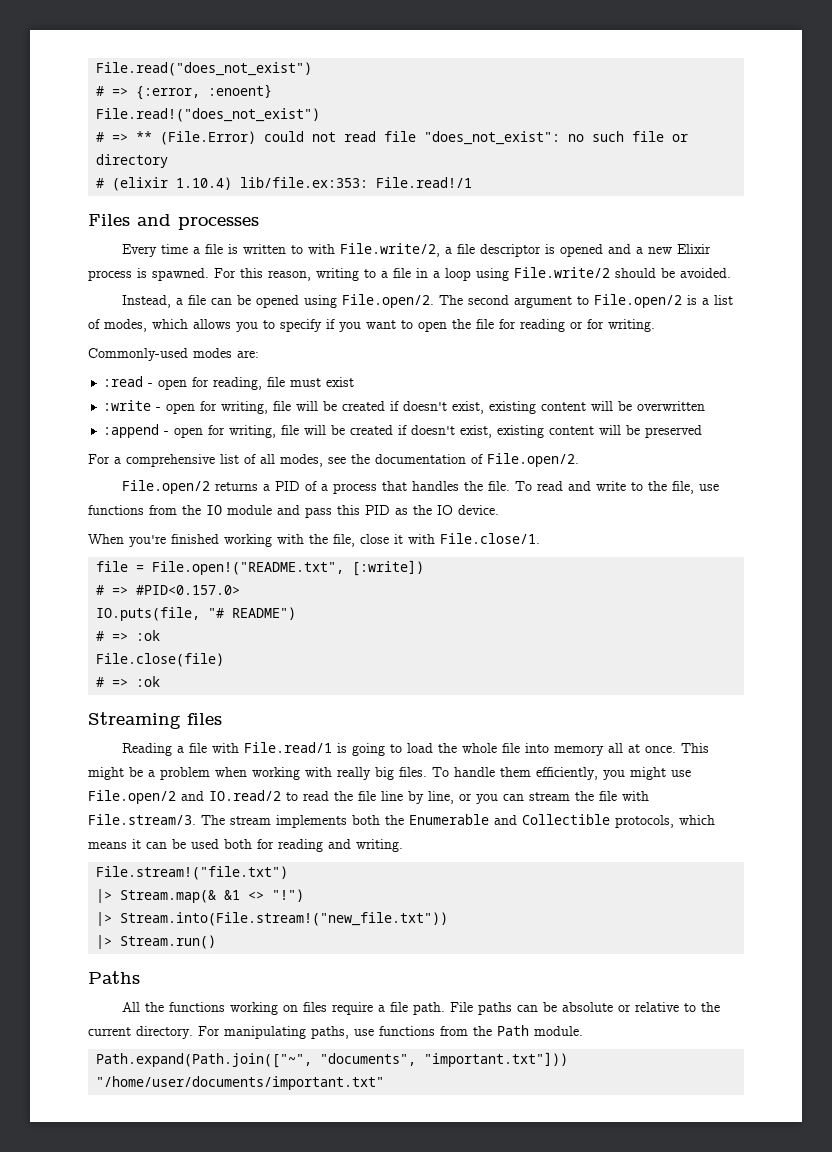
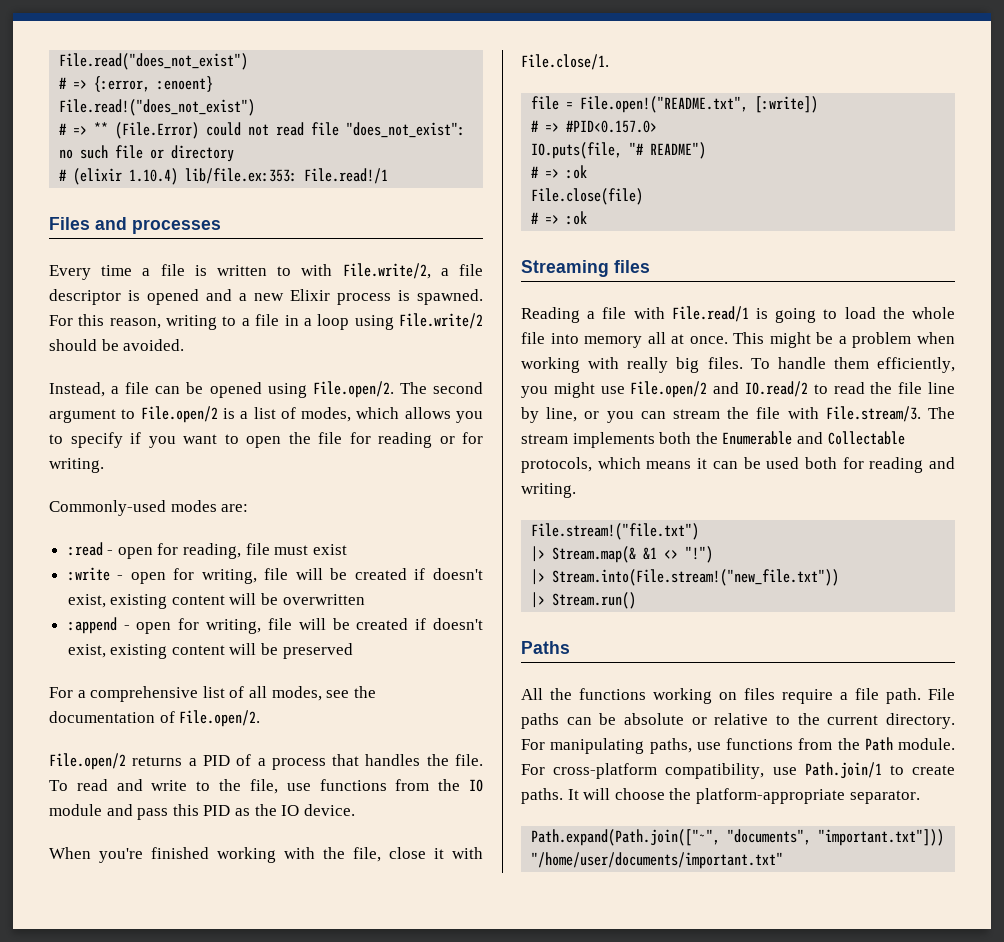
[522,814,610,825] Collectible -> [827,431,905,445] Collectable
(583, 1031) none -> [521,762,955,779] [521,788,920,804] For cross-platform compatibility, use Path.join/1 to create paths. It will choose the platform-appropriate separator.

